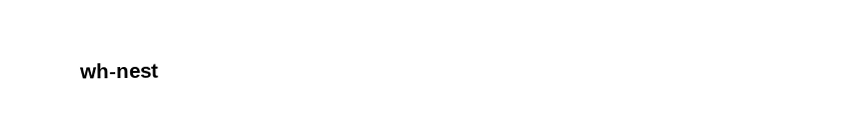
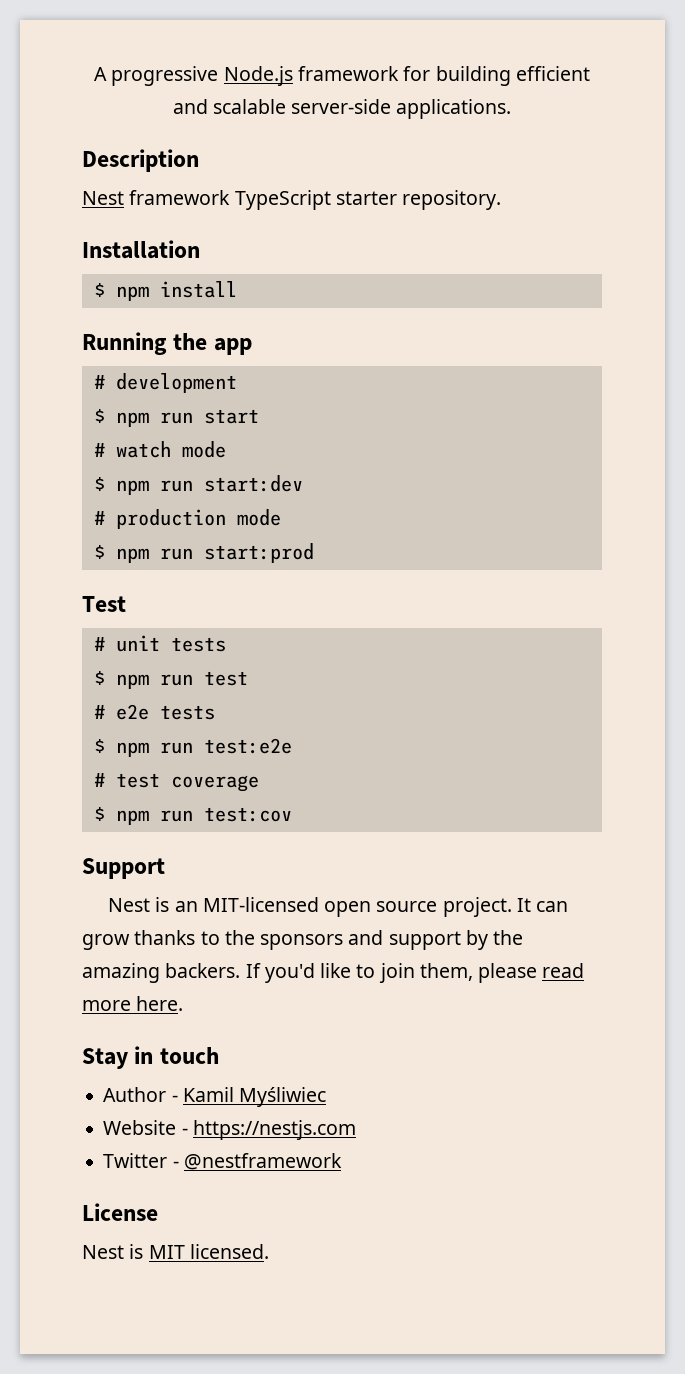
[79,62,159,79] wh-nest -> [94,66,590,86] [172,99,512,119] [82,149,199,172] [82,190,502,210] [82,240,200,259] [93,281,237,301] [82,332,252,355] [93,373,237,393] [93,409,259,427] [93,441,226,458] [93,475,303,495] [93,509,281,529] [93,543,314,563] [82,596,126,612] [93,635,226,652] [93,671,248,689] [93,704,215,720] [93,738,292,757] [93,773,259,792] [93,807,292,825] [82,858,165,879] [108,897,569,917] [82,930,524,950] [82,963,585,983] [82,996,184,1011] [82,1046,219,1069] [103,1087,327,1107] [103,1120,356,1140] [103,1153,342,1170] [82,1203,158,1221] [82,1244,269,1259] A progressive Node.js framework for building efficient and scalable server-side applications. // Description // Nest framework TypeScript starter repository. // Installation // $ npm install // Running the app // # development // $ npm run start // # watch mode // $ npm run start:dev // # production mode // $ npm run start:prod // Test // # unit tests // $ npm run test // # e2e tests // $ npm run test:e2e // # test coverage // $ npm run test:cov // Support // Nest is an MIT-licensed open source project. It can grow thanks to the sponsors and support by the amazing backers. If you'd like to join them, please read more here. // Stay in touch // Author - Kamil Myśliwiec // Website - https://nestjs.com // Twitter - @nestframework // License // Nest is MIT licensed.

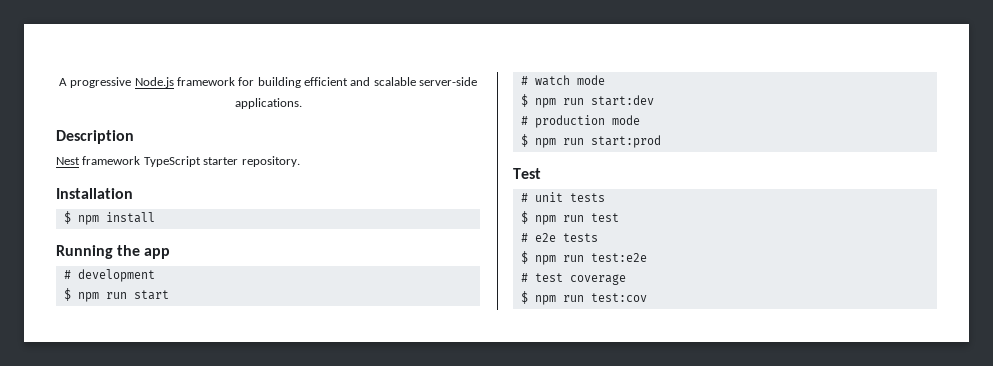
[82,858,165,879] [108,897,569,917] [82,930,524,950] [82,963,585,983] [82,996,184,1011] [82,1046,219,1069] [103,1087,327,1107] [103,1120,356,1140] [103,1153,342,1170] [82,1203,158,1221] [82,1244,269,1259] // Support // Nest is an MIT-licensed open source project. It can grow thanks to the sponsors and support by the amazing backers. If you'd like to join them, please read more here. // Stay in touch // Author - Kamil Myśliwiec // Website - https://nestjs.com // Twitter - @nestframework // License // Nest is MIT licensed. -> (647, 297) none

